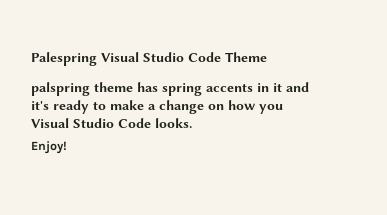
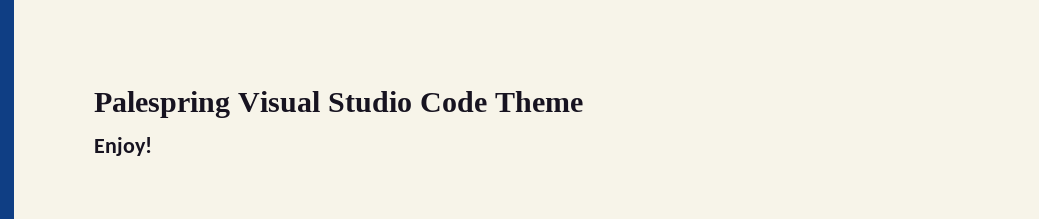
[31,82,309,96] [31,100,283,114] [31,118,192,128] // palspring theme has spring accents in it and it's ready to make a change on how you Visual Studio Code looks. -> (584, 101) none

